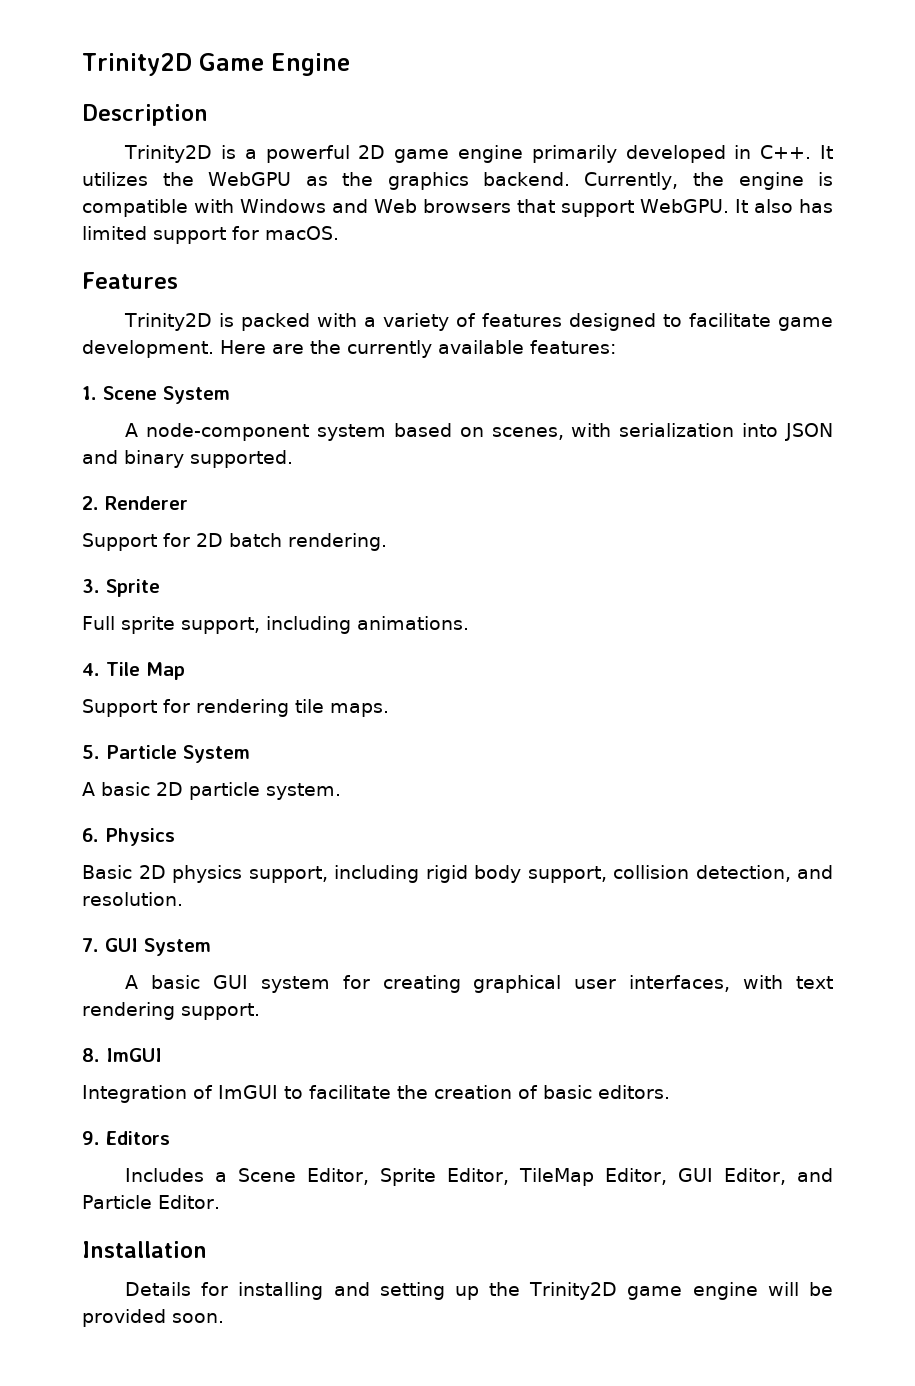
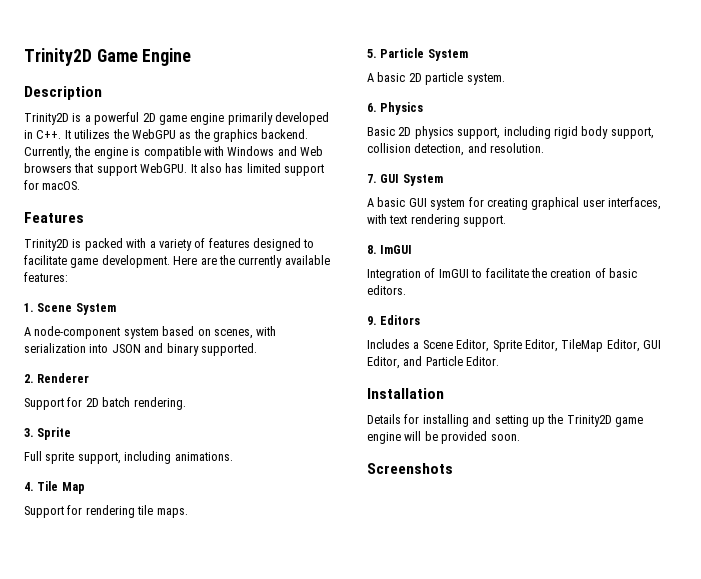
(224, 1318) none -> [367,463,453,474] // Screenshots

